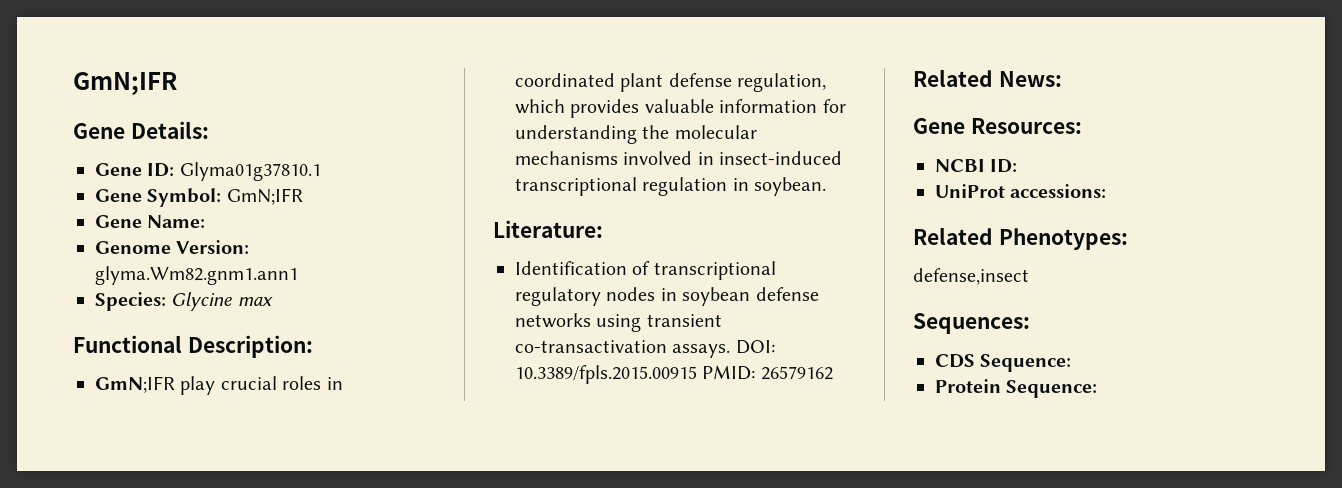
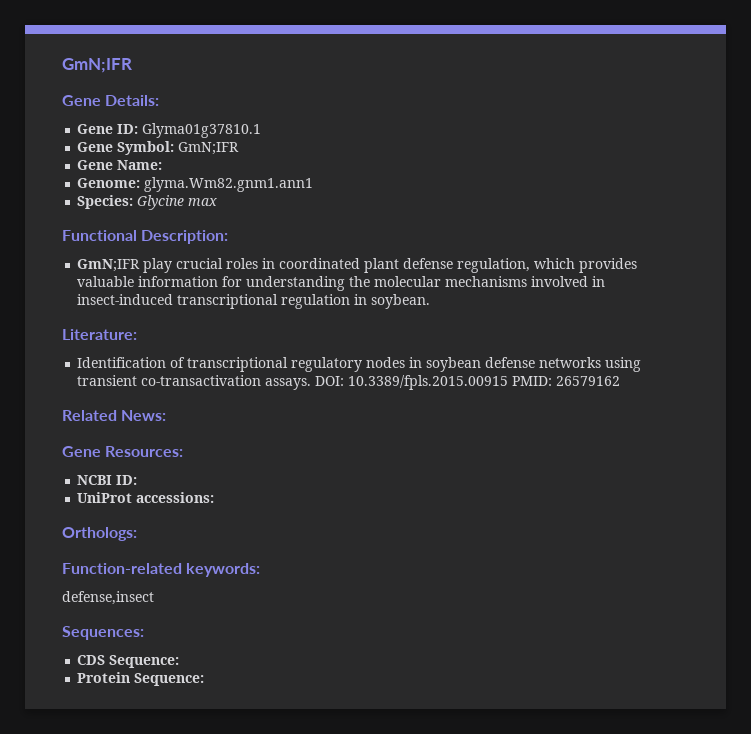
[95,240,250,254] Genome Version: -> [77,178,141,188] Genome:
[913,227,1128,250] Related Phenotypes: -> [62,527,137,541] [62,563,261,577] Orthologs: // Function-related keywords:

